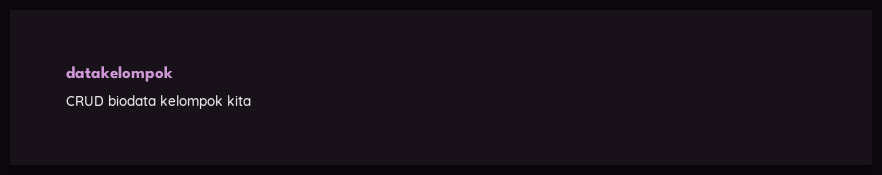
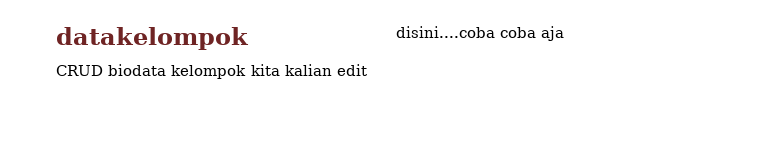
(251, 100) none -> [284,64,367,76] [396,26,564,41] kalian edit disini....coba coba aja

